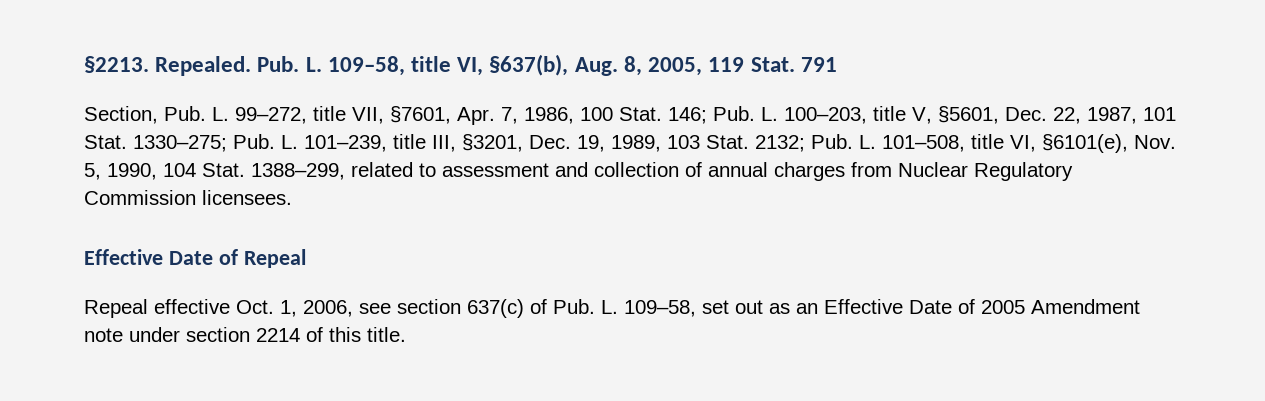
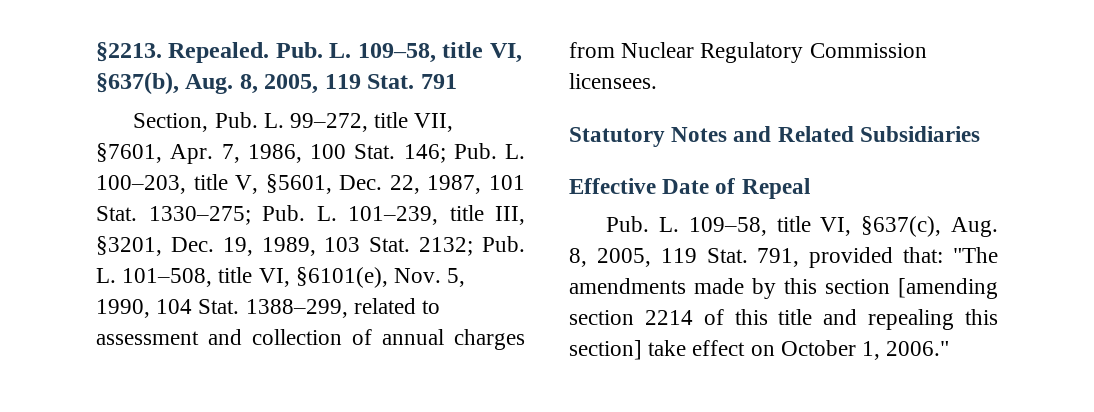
(292, 197) none -> [569,126,980,147] // Statutory Notes and Related Subsidiaries
[84,299,1140,318] [84,327,406,342] Repeal effective Oct. 1, 2006, see section 637(c) of Pub. L. 109–58, set out as an Effective Date of 2005 Amendment note under section 2214 of this title. -> [606,216,998,237] [569,247,998,268] [569,278,998,299] [569,309,998,330] [569,340,950,360] Pub. L. 109–58, title VI, §637(c), Aug. 8, 2005, 119 Stat. 791, provided that: "The amendments made by this section [amending section 2214 of this title and repealing this section] take effect on October 1, 2006."

